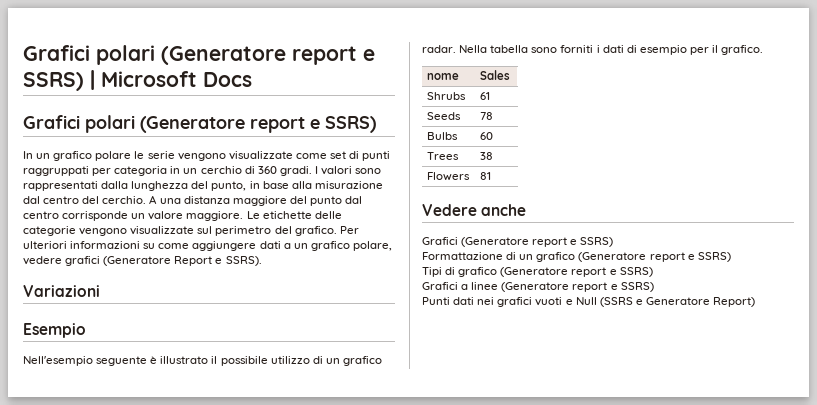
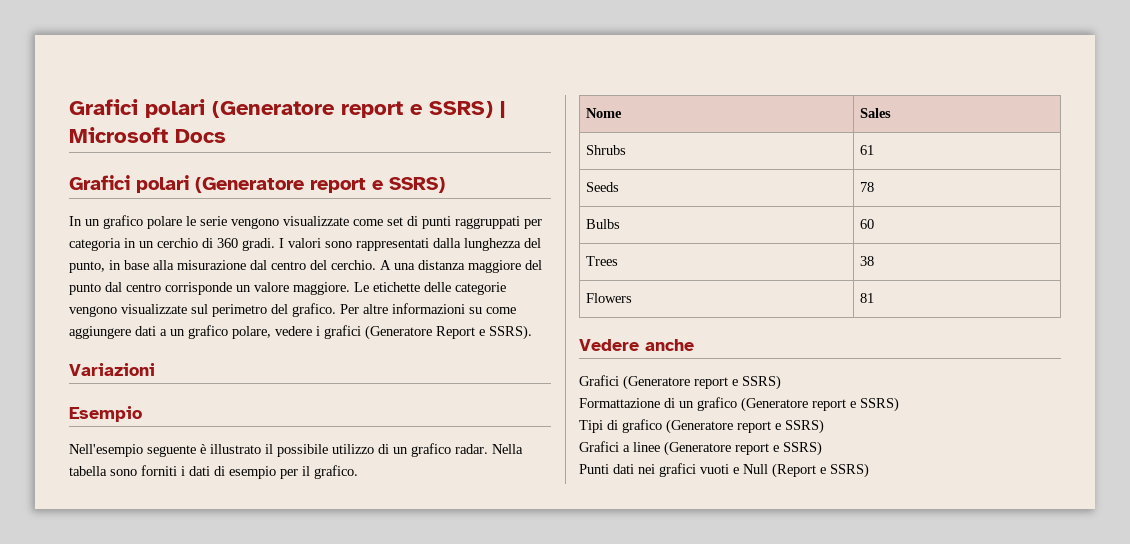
[23,241,67,249] ulteriori -> [363,304,388,314] altre
(62, 260) none -> [316,326,320,336] i
[427,73,460,80] nome -> [586,108,623,118] Nome
[599,297,756,307] (SSRS e Generatore Report) -> [772,463,869,478] (Report e SSRS)

